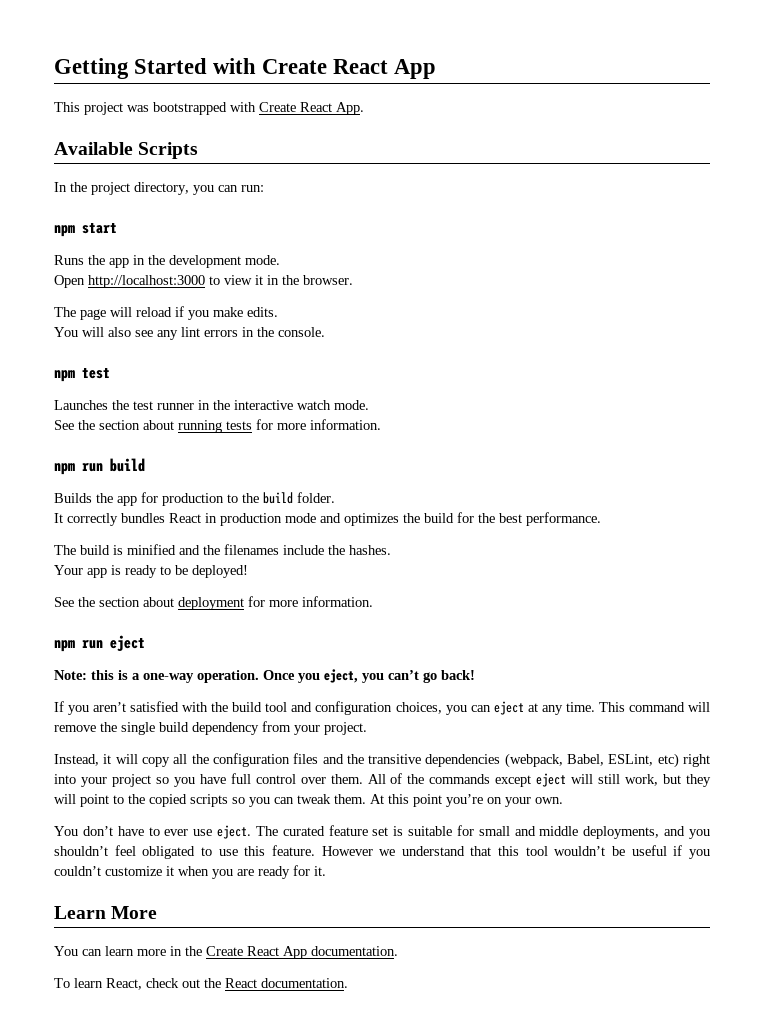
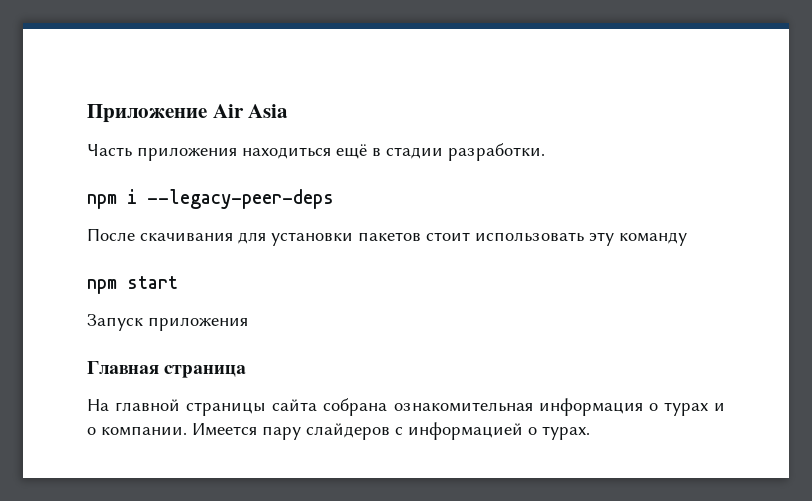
[54,58,437,79] [54,102,364,115] [54,142,199,159] [54,182,264,195] [54,223,117,237] [54,255,280,268] [54,275,353,288] [54,306,278,320] [54,327,325,340] [54,368,110,382] [54,400,369,410] [54,419,381,433] [54,458,145,475] [54,492,335,506] [54,512,601,526] [54,544,391,555] [54,565,248,578] [54,596,373,610] [54,635,145,652] [54,669,475,683] [54,701,710,715] [54,721,367,735] [54,753,710,768] [54,773,712,787] [54,794,563,807] [54,825,711,839] [54,845,710,859] [54,865,326,879] [54,906,158,919] [54,946,398,959] [54,978,348,990] Getting Started with Create React App // This project was bootstrapped with Create React App. // Available Scripts // In the project directory, you can run: // npm start // Runs the app in the development mode. // Open http://localhost:3000 to view it in the browser. // The page will reload if you make edits. // You will also see any lint errors in the console. // npm test // Launches the test runner in the interactive watch mode. // See the section about running tests for more information. // npm run build // Builds the app for production to the build folder. // It correctly bundles React in production mode and optimizes the build for the best performance. // The build is minified and the filenames include the hashes. // Your app is ready to be deployed! // See the section about deployment for more information. // npm run eject // Note: this is a one-way operation. Once you eject, you can’t go back! // If you aren’t satisfied with the build tool and configuration choices, you can eject at any time. This command will remove the single build dependency from your project. // Instead, it will copy all the configuration files and the transitive dependencies (webpack, Babel, ESLint, etc) right into your project so you have full control over them. All of the commands except eject will still work, but they will point to the copied scripts so you can tweak them. At this point you’re on your own. // You don’t have to ever use eject. The curated feature set is suitable for small and middle deployments, and you shouldn’t feel obligated to use this feature. However we understand that this tool wouldn’t be useful if you couldn’t customize it when you are ready for it. // Learn More // You can learn more in the Create React App documentation. // To learn React, check out the React documentation. -> [87,104,289,123] [87,143,545,161] [87,189,334,209] [87,228,687,246] [87,276,178,294] [87,314,248,331] [87,361,247,378] [87,398,725,416] [87,422,590,440] Приложение Air Asia // Часть приложения находиться ещё в стадии разработки. // npm i --legacy-peer-deps // После скачивания для установки пакетов стоит использовать эту команду // npm start // Запуск приложения // Главная страница // На главной страницы сайта собрана ознакомительная информация о турах и о компании. Имеется пару слайдеров с информацией о турах.

